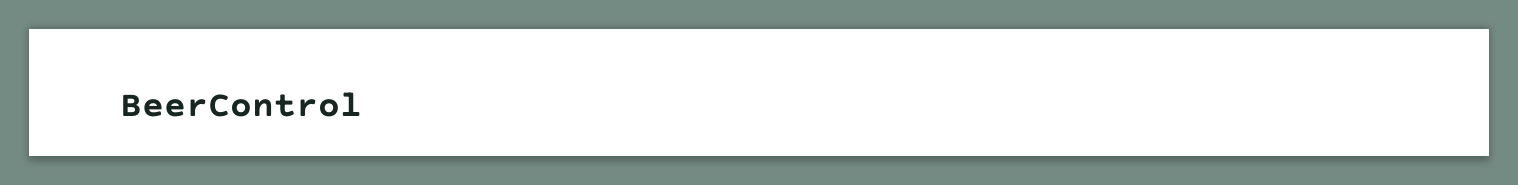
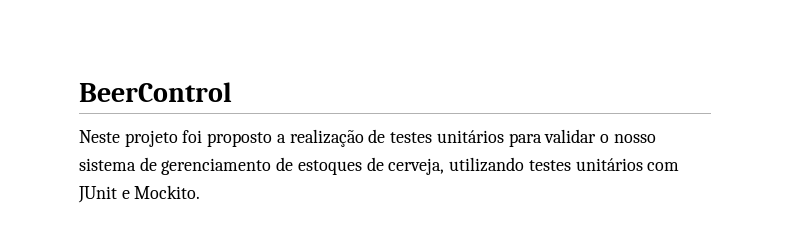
(362, 104) none -> [79,129,656,147] [79,157,680,175] [78,185,201,203] // Neste projeto foi proposto a realização de testes unitários para validar o nosso sistema de gerenciamento de estoques de cerveja, utilizando testes unitários com JUnit e Mockito.

